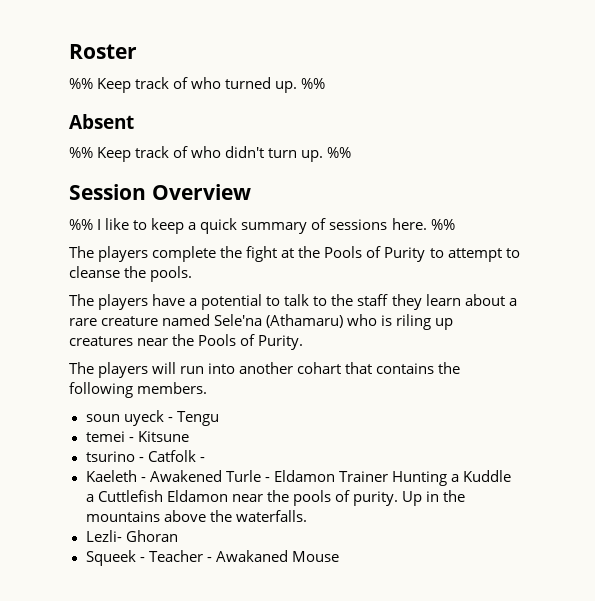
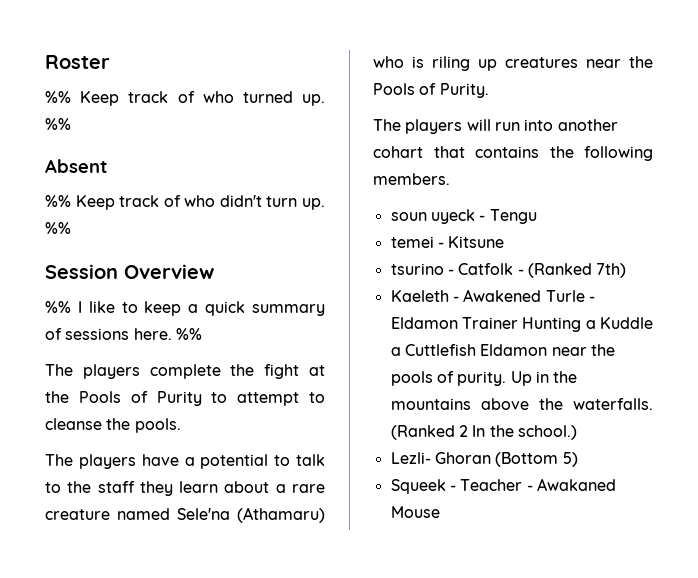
(205, 459) none -> [527,263,627,278] (Ranked 7th)
(307, 516) none -> [390,425,577,440] (Ranked 2 In the school.)
(178, 536) none -> [495,452,578,467] (Bottom 5)

